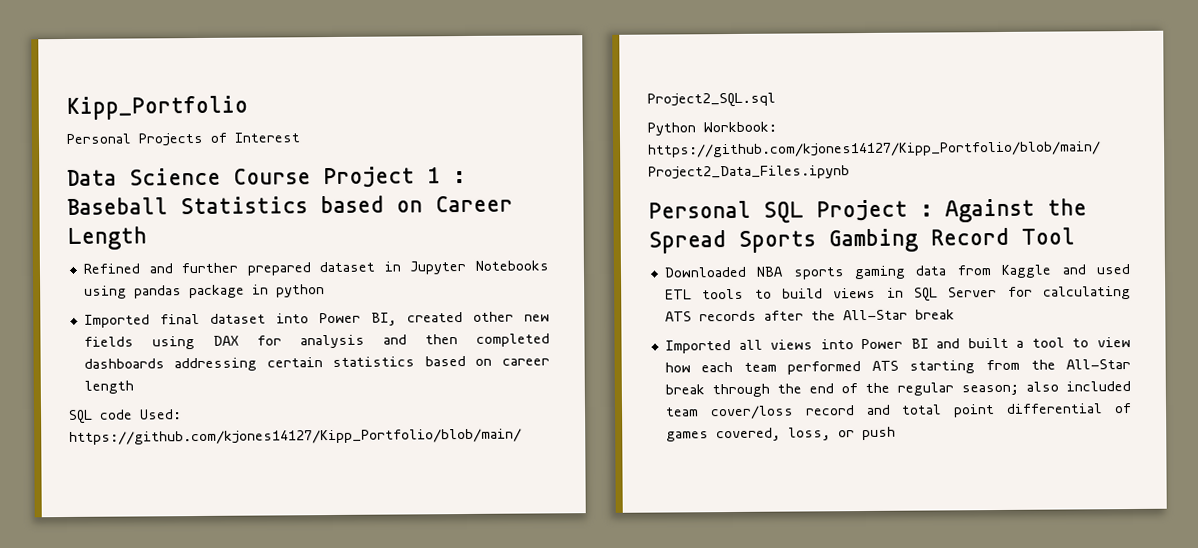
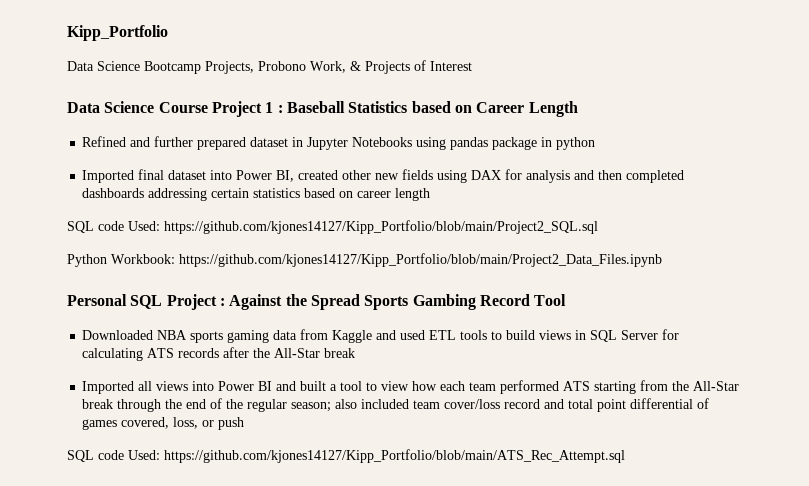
[66,133,132,144] Personal -> [67,61,361,74] Data Science Bootcamp Projects, Probono Work, &
(896, 433) none -> [67,449,625,463] // SQL code Used: https://github.com/kjones14127/Kipp_Portfolio/blob/main/ATS_Rec_Attempt.sql

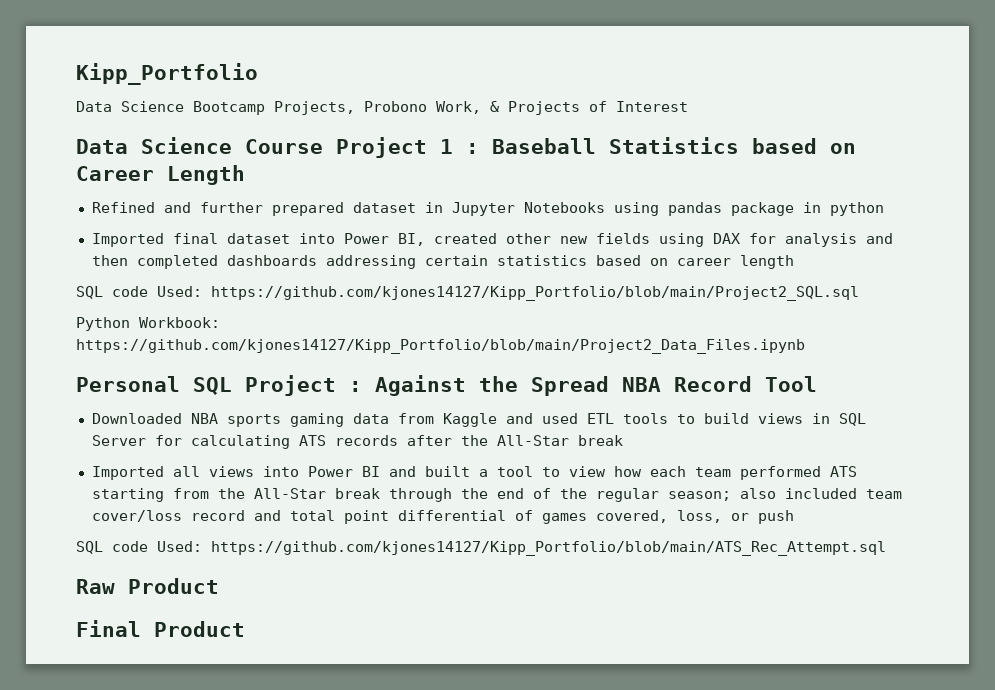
[364,294,476,310] Sports Gambing -> [622,377,661,392] NBA
(625, 456) none -> [76,578,219,594] [76,620,245,637] // Raw Product // Final Product

